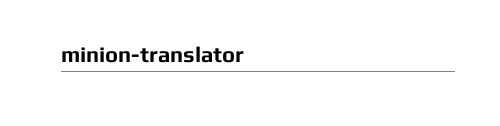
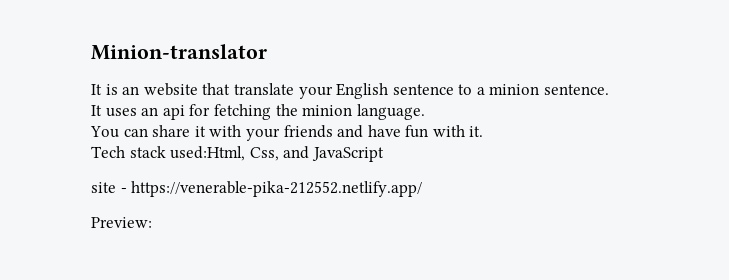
[61,46,244,63] minion-translator -> [91,44,267,60] [91,83,610,99] [91,104,425,120] [90,125,484,141] [91,146,384,162] [91,181,423,197] [91,217,152,228] Minion-translator // It is an website that translate your English sentence to a minion sentence. // It uses an api for fetching the minion language. // You can share it with your friends and have fun with it. // Tech stack used:Html, Css, and JavaScript // site - https://venerable-pika-212552.netlify.app/ // Preview:

